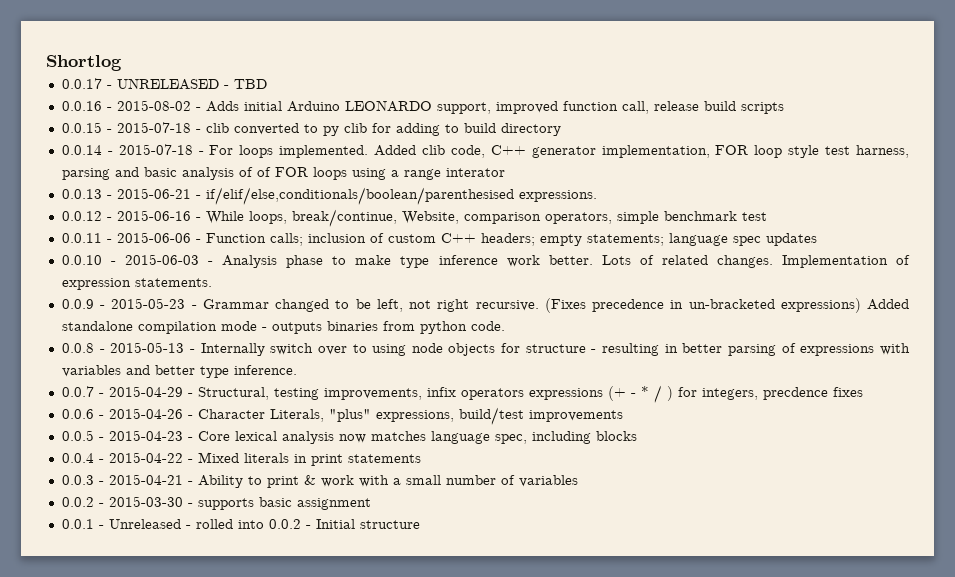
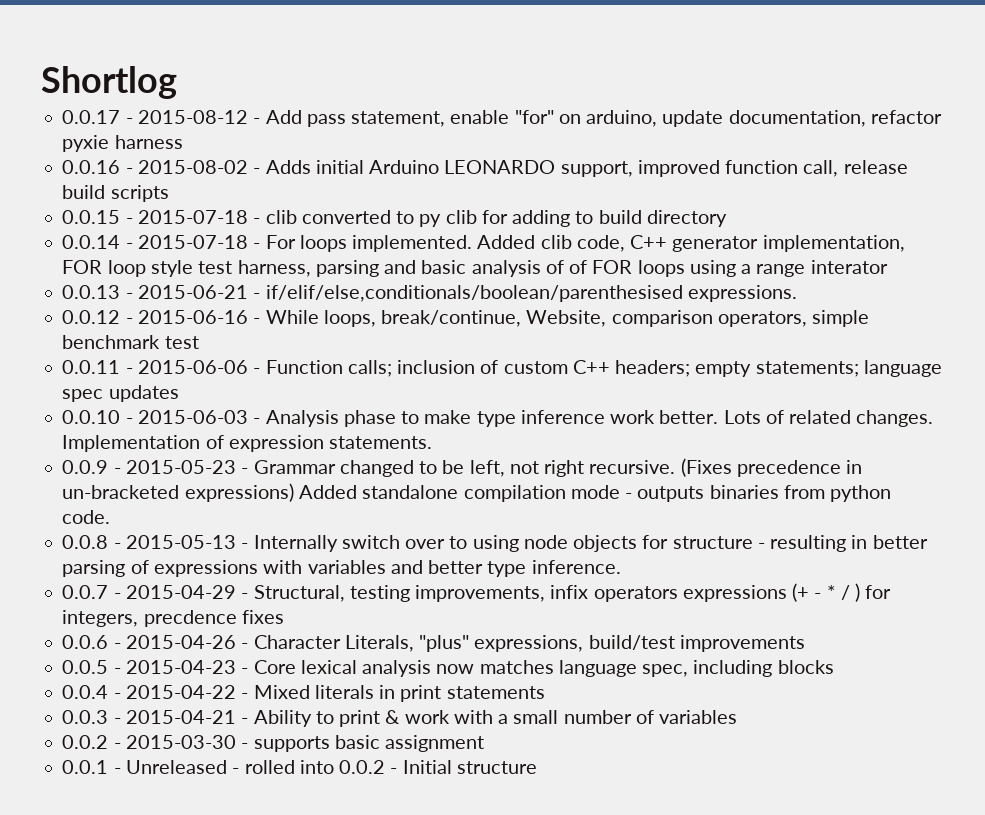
[116,78,267,90] UNRELEASED - TBD -> [137,110,942,127] [62,135,183,152] 2015-08-12 - Add pass statement, enable "for" on arduino, update documentation, refactor pyxie harness

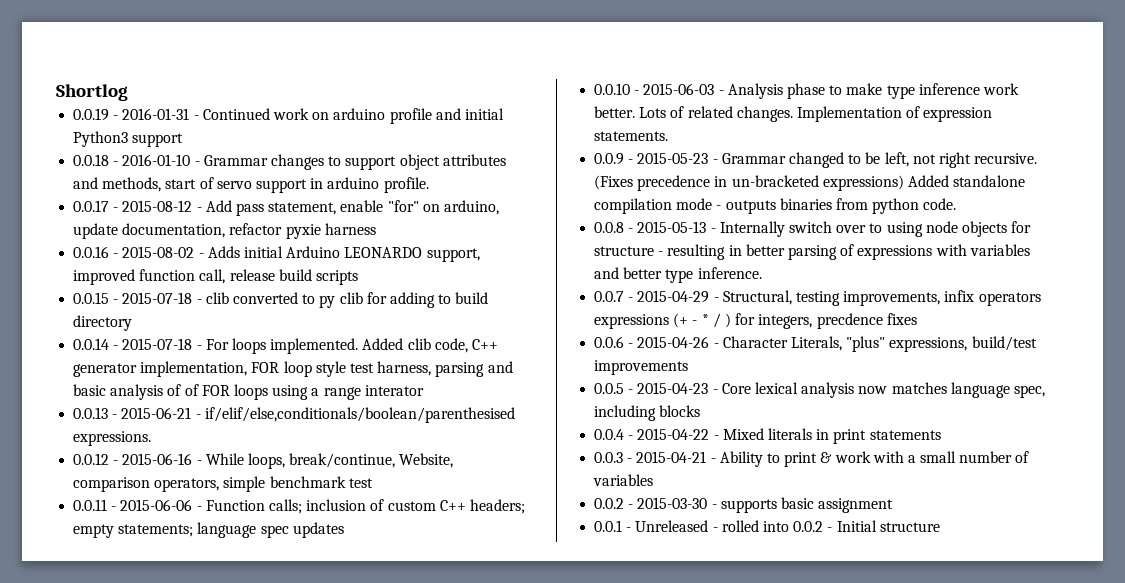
(177, 82) none -> [73,108,504,124] [73,131,184,147] [73,154,506,170] [73,177,429,193] // 0.0.19 - 2016-01-31 - Continued work on arduino profile and initial Python3 support // 0.0.18 - 2016-01-10 - Grammar changes to support object attributes and methods, start of servo support in arduino profile.

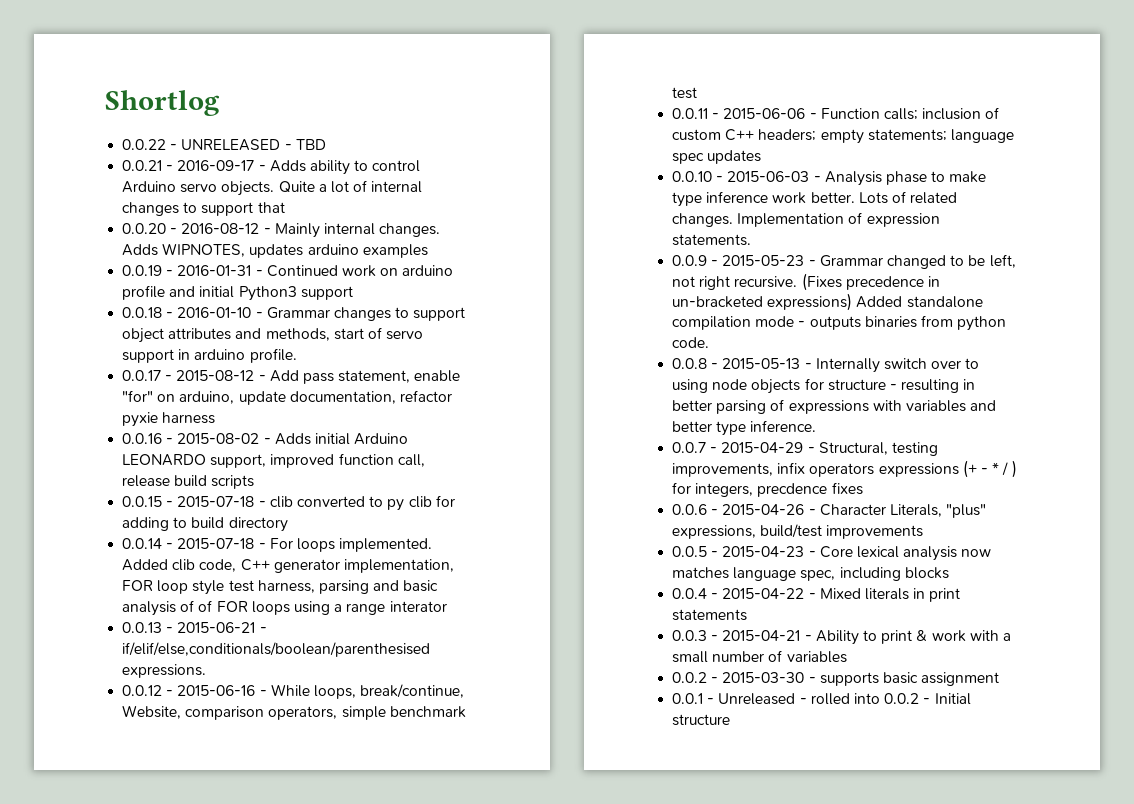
(128, 92) none -> [122,139,326,151] [122,160,421,175] [122,180,423,196] [122,202,285,216] [122,223,441,238] [122,243,428,258] // 0.0.22 - UNRELEASED - TBD // 0.0.21 - 2016-09-17 - Adds ability to control Arduino servo objects. Quite a lot of internal changes to support that // 0.0.20 - 2016-08-12 - Mainly internal changes. Adds WIPNOTES, updates arduino examples

